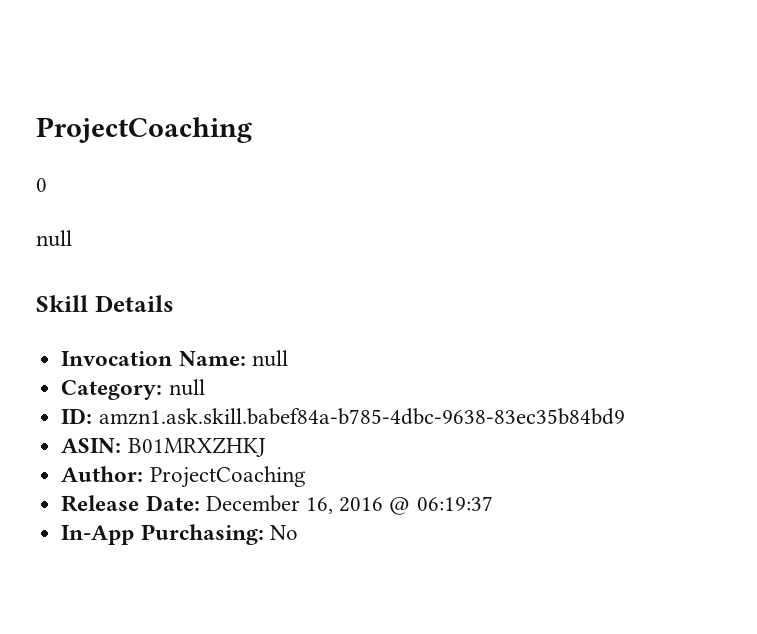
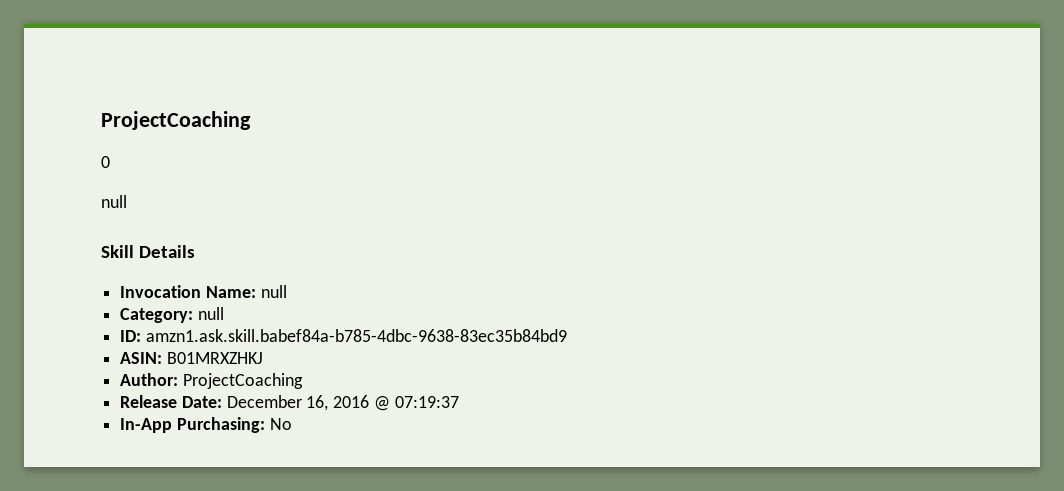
[416,496,493,511] 06:19:37 -> [394,396,459,408] 07:19:37

